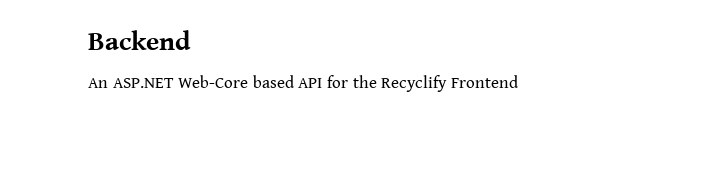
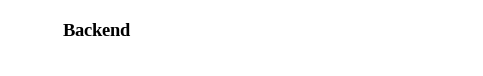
[88,75,518,92] // An ASP.NET Web-Core based API for the Recyclify Frontend -> (131, 29) none

